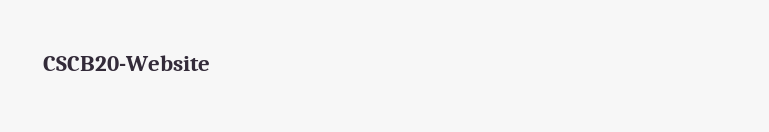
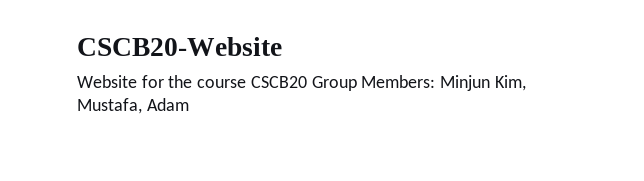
(210, 63) none -> [77,75,526,91] [77,98,189,114] // Website for the course CSCB20 Group Members: Minjun Kim, Mustafa, Adam

